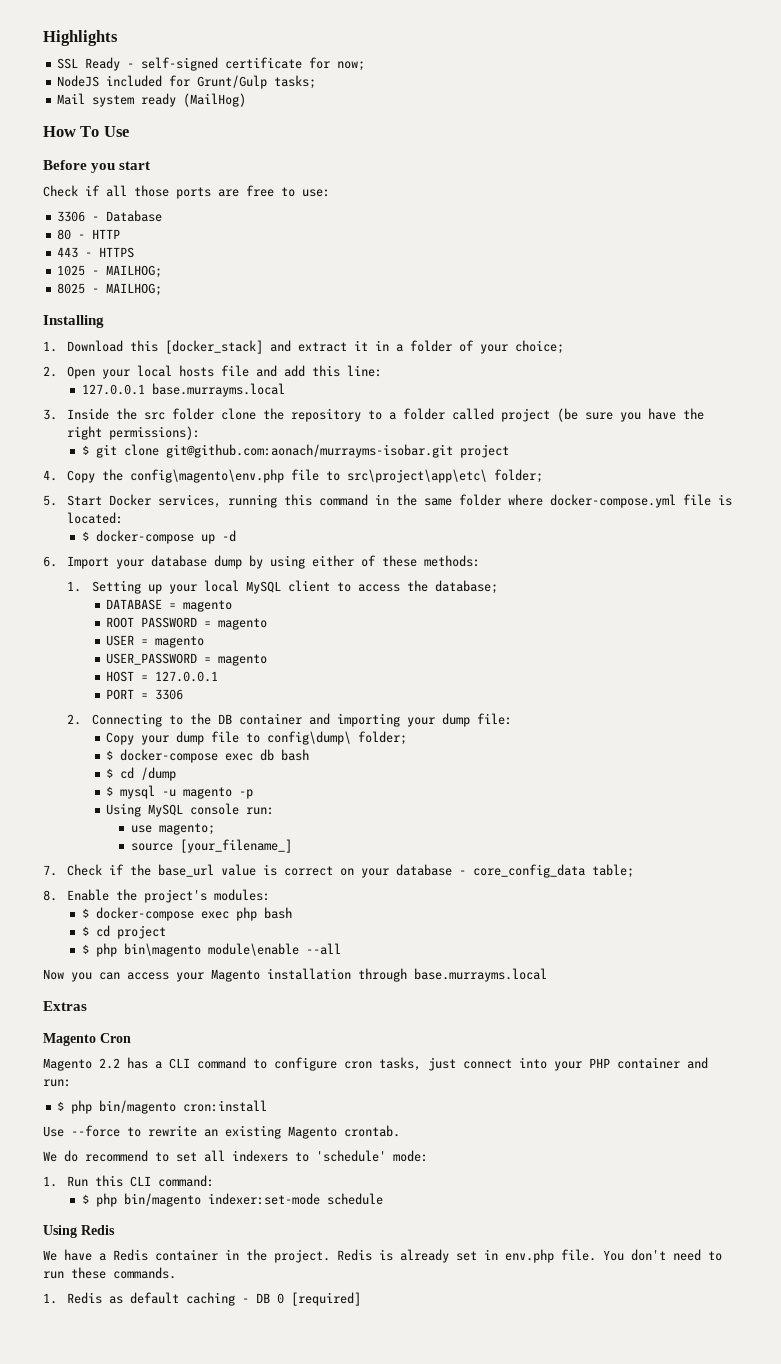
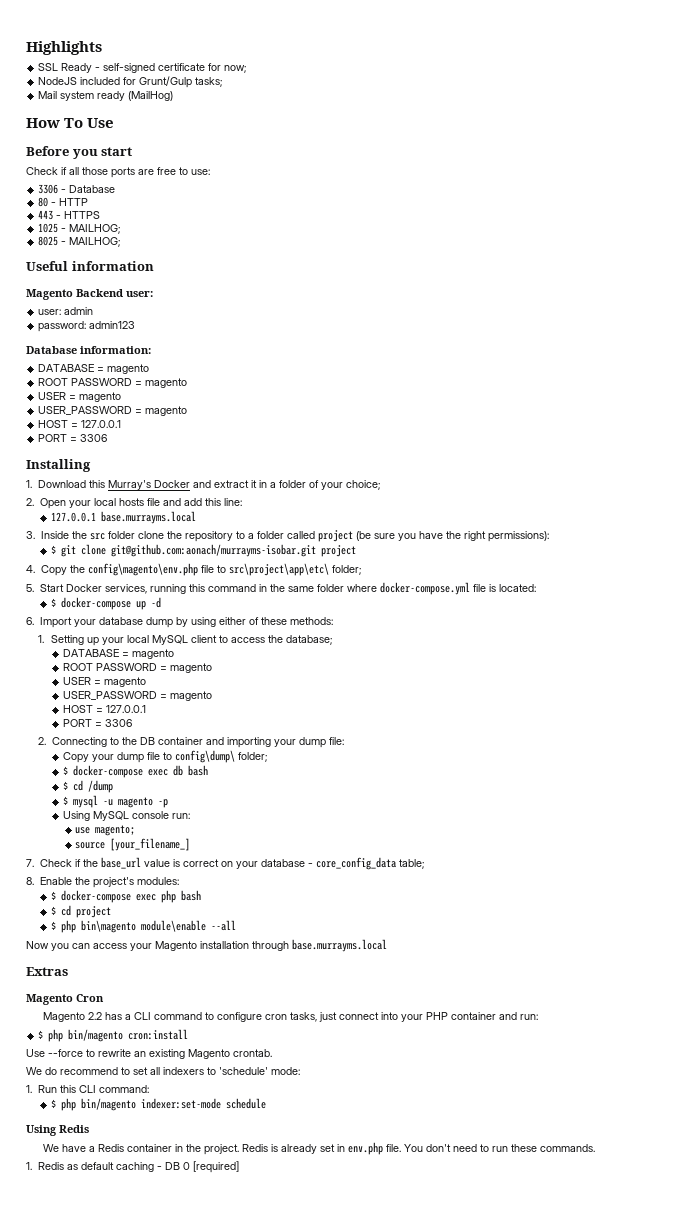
(163, 289) none -> [26,261,154,271] [26,289,153,300] [38,307,94,315] [38,321,136,332] [26,346,151,354] [38,364,150,374] [38,378,188,388] [38,392,122,402] [38,406,188,416] [38,420,122,428] [38,434,108,442] // Useful information // Magento Backend user: // user: admin // password: admin123 // Database information: // DATABASE = magento // ROOT PASSWORD = magento // USER = magento // USER_PASSWORD = magento // HOST = 127.0.0.1 // PORT = 3306
[165,340,264,354] [docker_stack] -> [108,480,191,490] Murray's Docker

